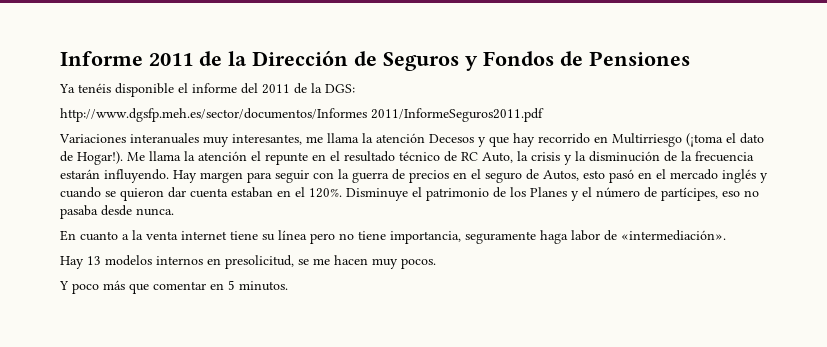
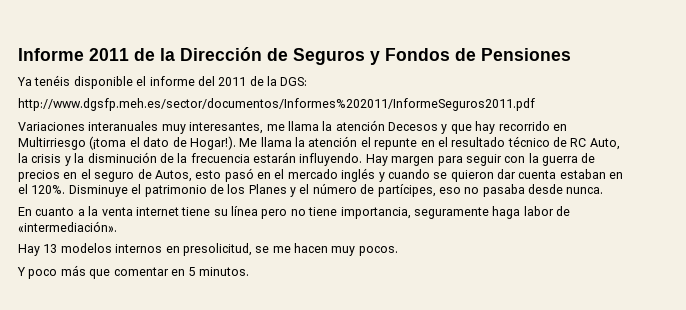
[60,108,544,122] http://www.dgsfp.meh.es/sector/documentos/Informes 2011/InformeSeguros2011.pdf -> [18,98,535,111] http://www.dgsfp.meh.es/sector/documentos/Informes%202011/InformeSeguros2011.pdf

